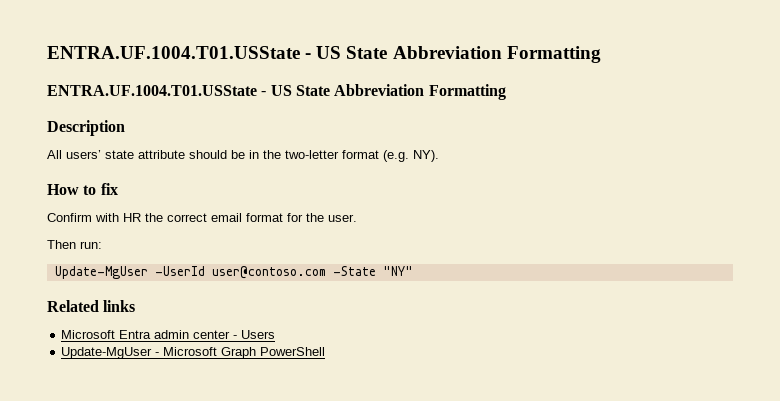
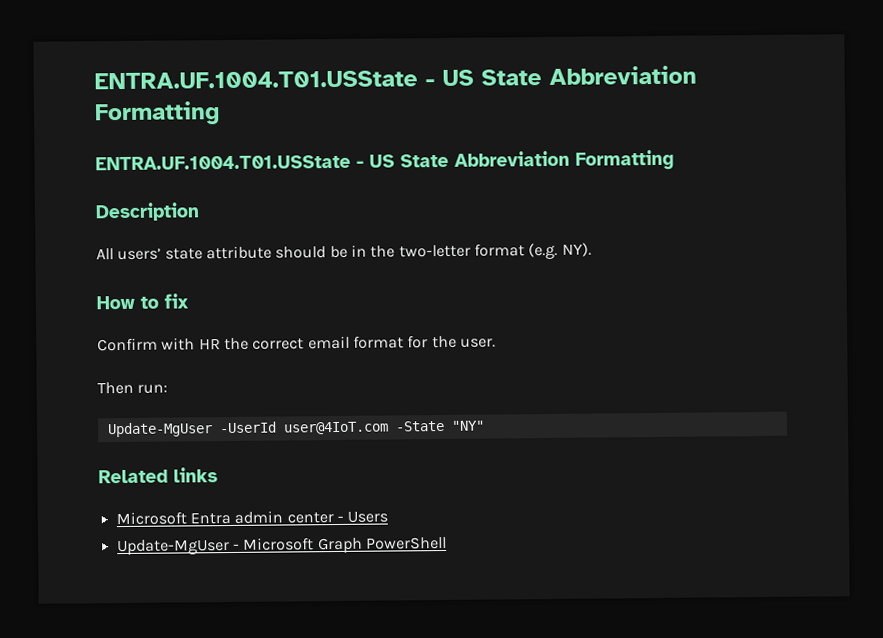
[211,266,326,279] user@contoso.com -> [282,421,389,435] user@4IoT.com

